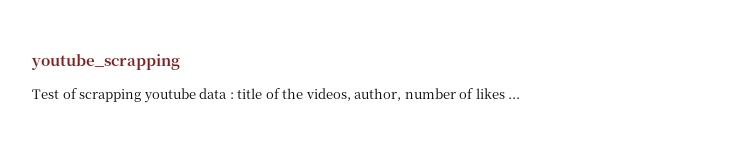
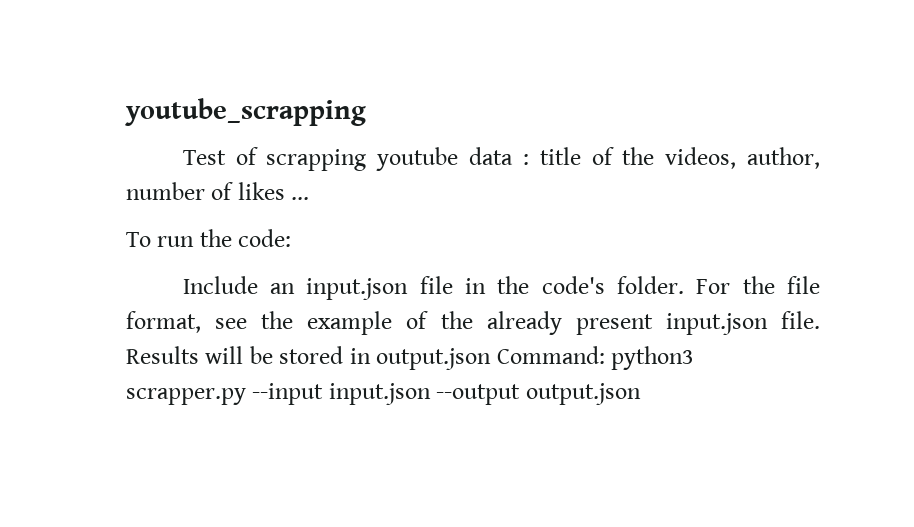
(521, 98) none -> [126,229,292,247] [182,276,820,300] [126,311,820,335] [126,346,695,370] [126,383,641,405] // To run the code: // Include an input.json file in the code's folder. For the file format, see the example of the already present input.json file. Results will be stored in output.json Command: python3 scrapper.py --input input.json --output output.json

